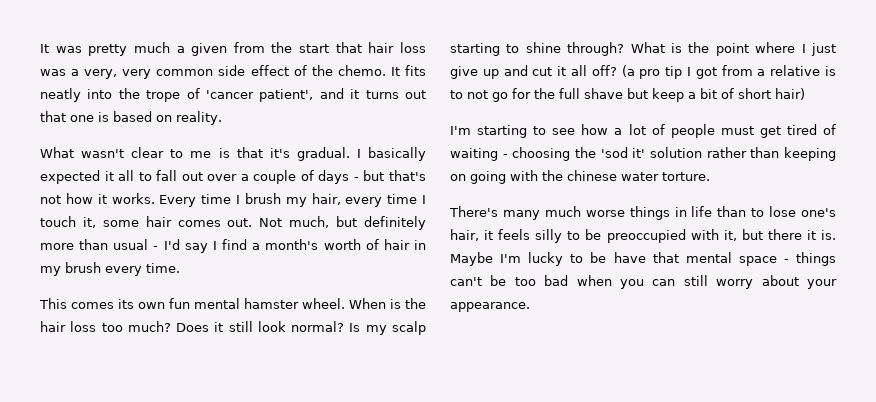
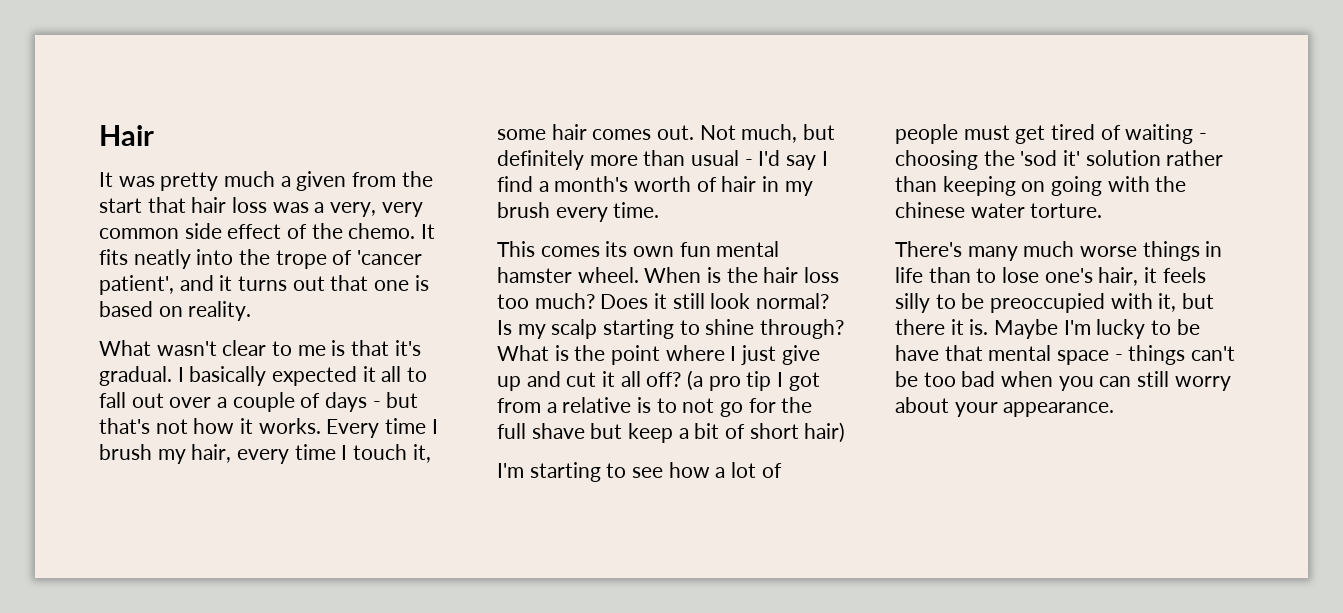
(40, 48) none -> [99,125,154,146] Hair //

